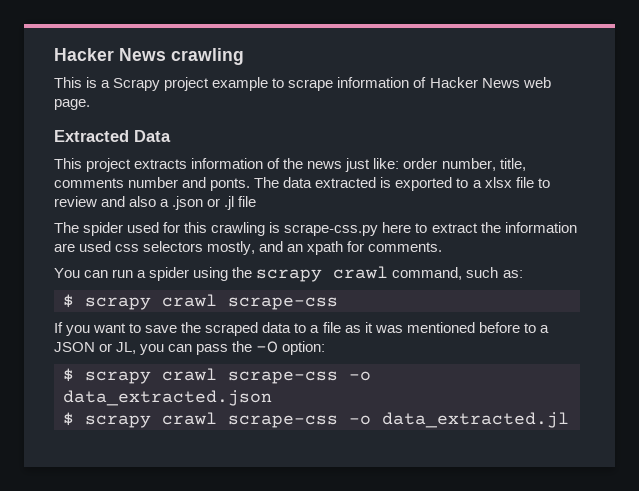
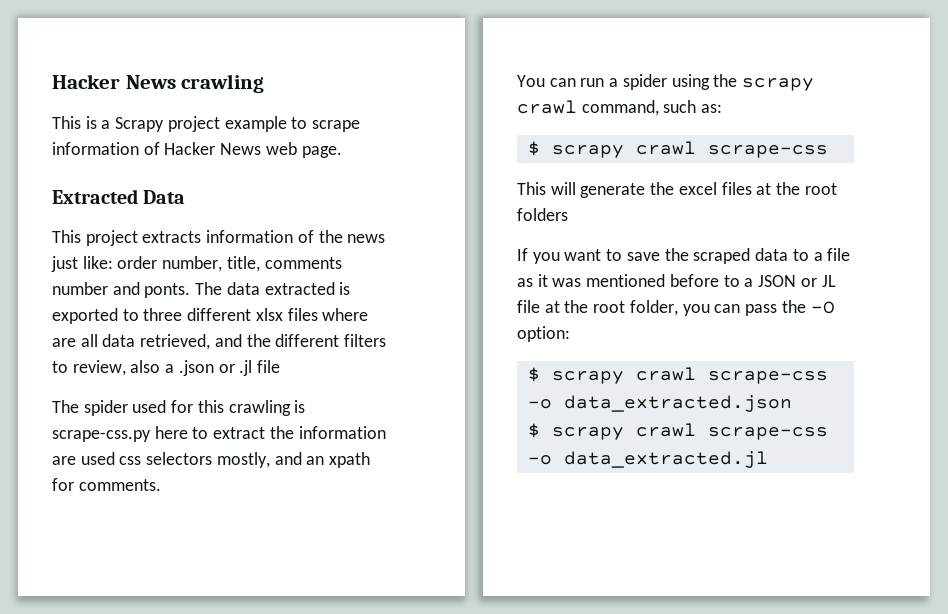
[472,177,550,188] [54,196,126,207] a xlsx file to review and -> [143,308,369,321] [52,334,387,350] [52,360,126,376] three different xlsx files where are all data retrieved, and the different filters to review,
(338, 303) none -> [517,182,837,198] [517,208,568,221] // This will generate the excel files at the root folders
[116,342,137,354] JL, -> [821,275,836,287] [517,300,678,316] JL file at the root folder,

